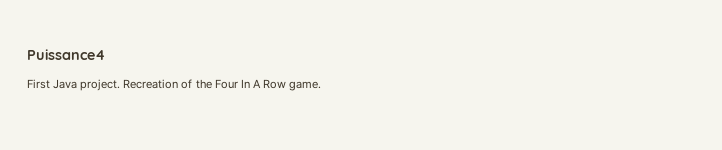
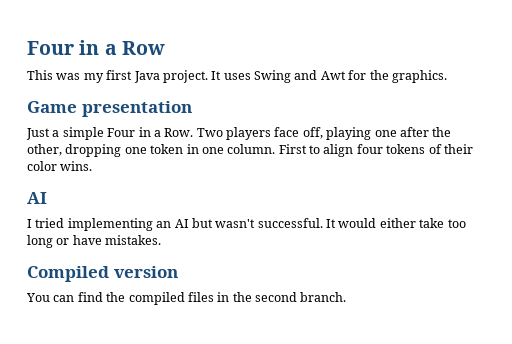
[27,49,105,60] [27,79,322,91] Puissance4 // First Java project. Recreation of the Four In A Row game. -> [27,40,165,55] [27,70,447,83] [27,101,192,117] [26,127,452,140] [27,144,473,157] [27,161,93,171] [27,192,47,204] [27,218,466,231] [27,235,162,248] [27,266,178,282] [26,292,347,305] Four in a Row // This was my first Java project. It uses Swing and Awt for the graphics. // Game presentation // Just a simple Four in a Row. Two players face off, playing one after the other, dropping one token in one column. First to align four tokens of their color wins. // AI // I tried implementing an AI but wasn't successful. It would either take too long or have mistakes. // Compiled version // You can find the compiled files in the second branch.

